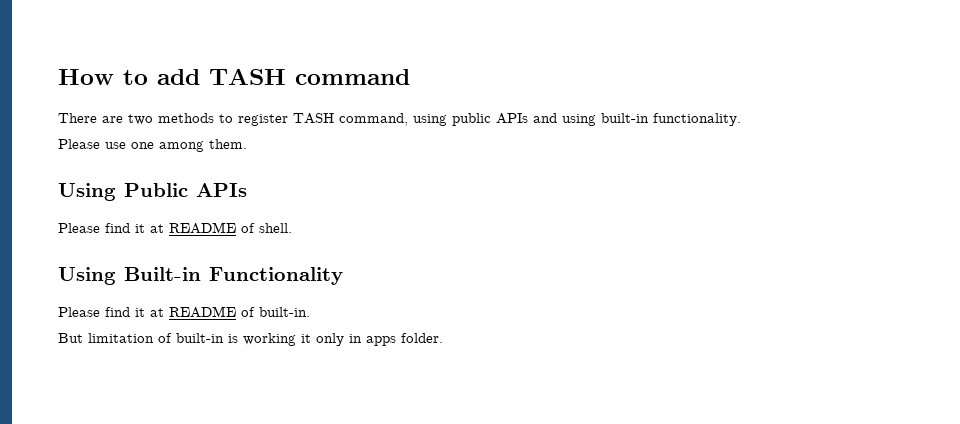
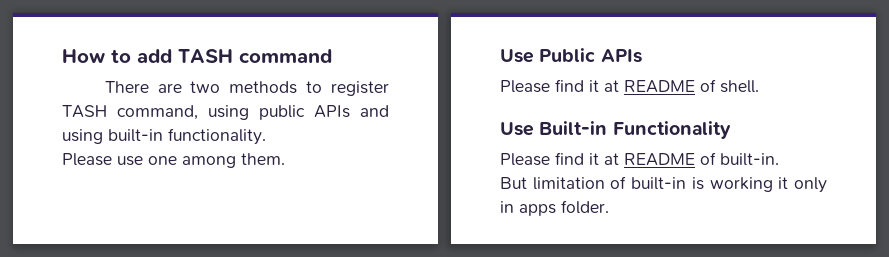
[58,183,116,201] Using -> [500,49,534,63] Use
[58,267,116,285] Using -> [500,122,534,136] Use

